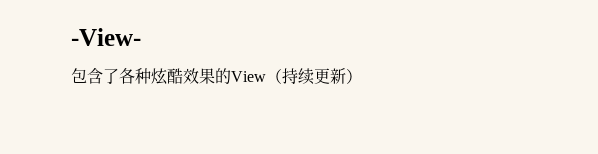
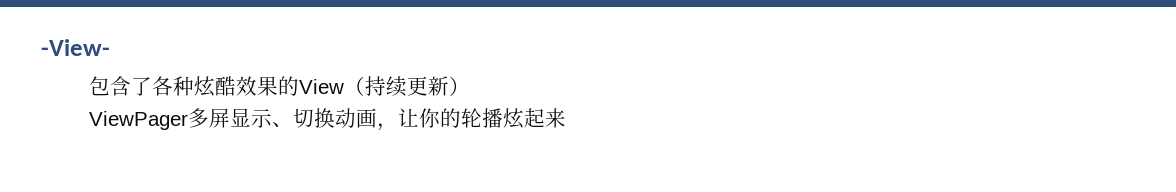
(362, 76) none -> [88,108,566,131] // ViewPager多屏显示、切换动画，让你的轮播炫起来

